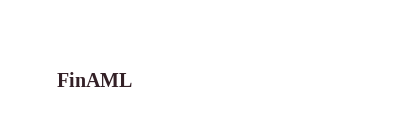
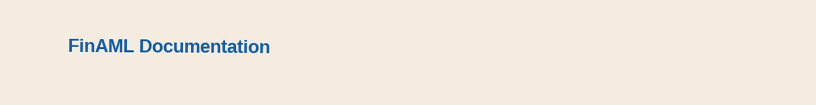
(132, 79) none -> [138,39,271,54] Documentation

